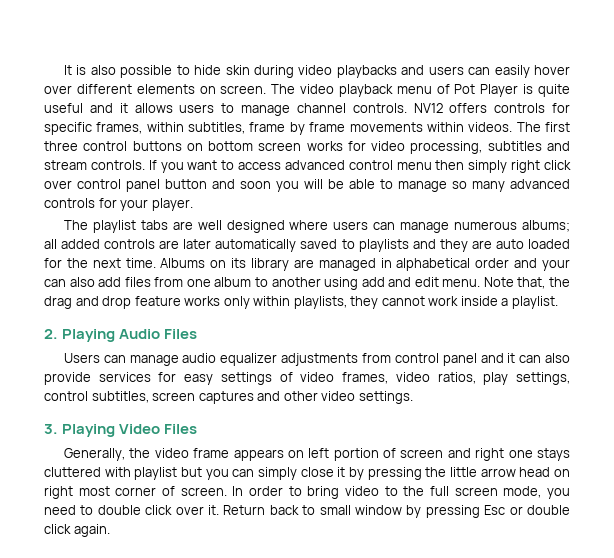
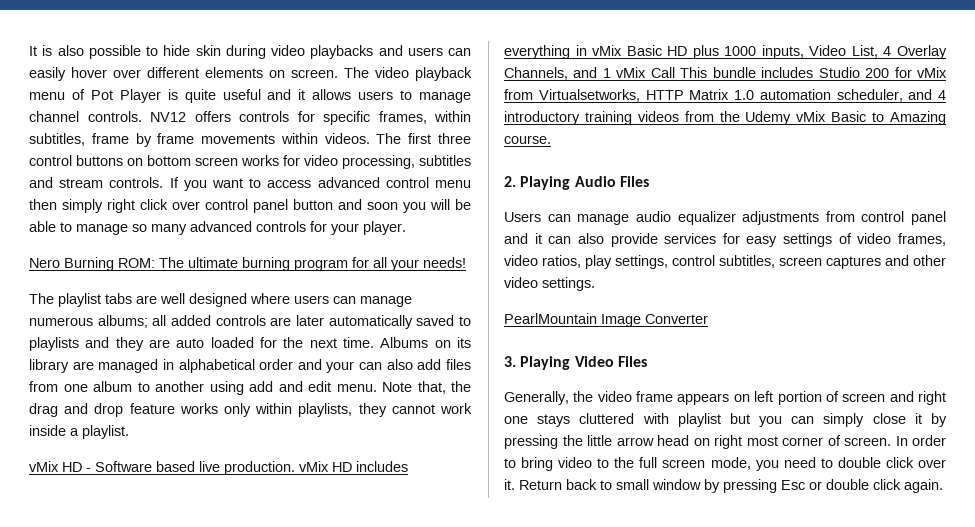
(193, 204) none -> [29,257,466,271] // Nero Burning ROM: The ultimate burning program for all your needs!
(558, 302) none -> [29,461,408,475] [504,45,947,59] [504,67,947,80] [504,89,946,102] [504,111,947,125] [504,135,551,144] // vMix HD - Software based live production. vMix HD includes everything in vMix Basic HD plus 1000 inputs, Video List, 4 Overlay Channels, and 1 vMix Call This bundle includes Studio 200 for vMix from Virtualsetworks, HTTP Matrix 1.0 automation scheduler, and 4 introductory training videos from the Udemy vMix Basic to Amazing course.
(413, 397) none -> [504,313,708,327] // PearlMountain Image Converter

